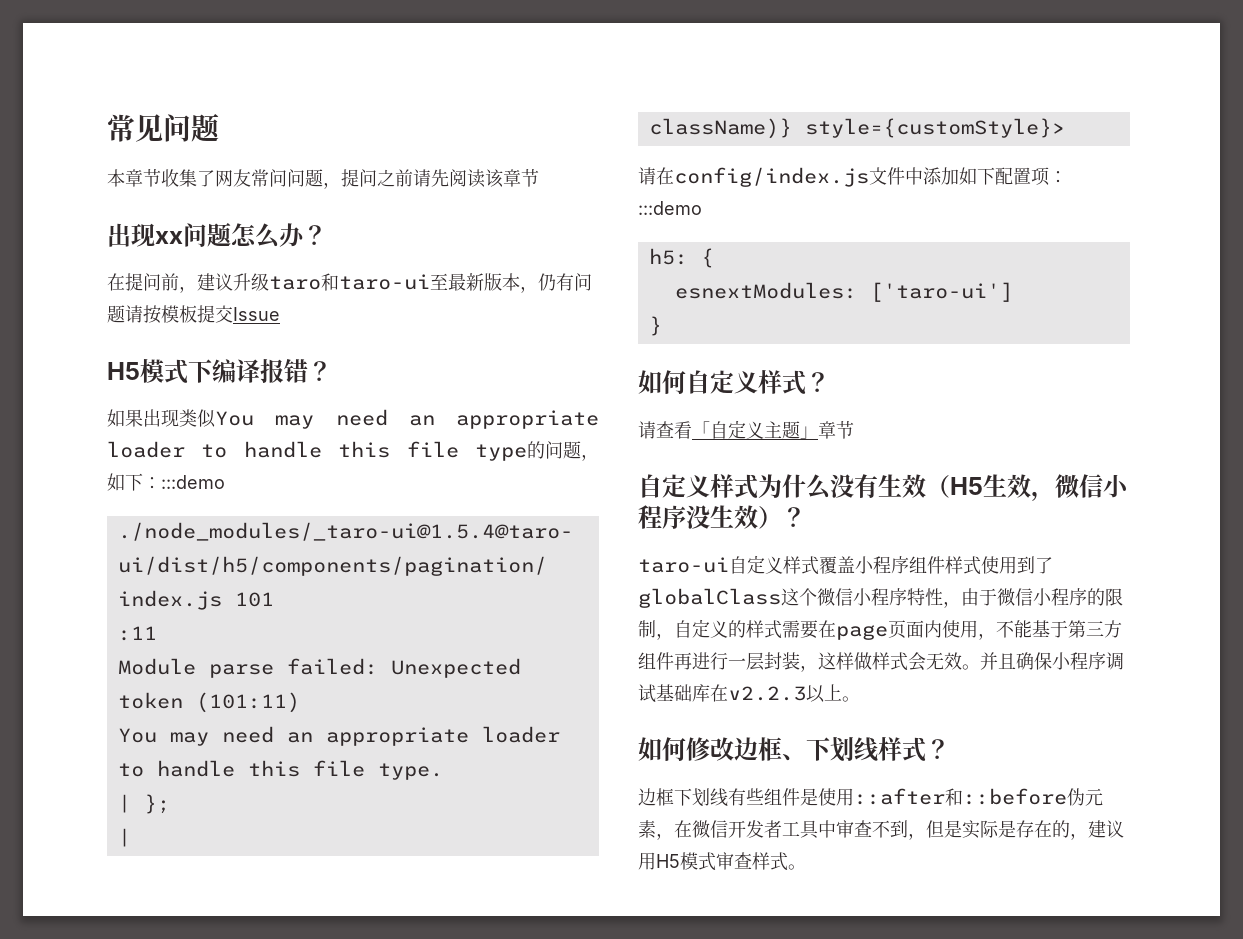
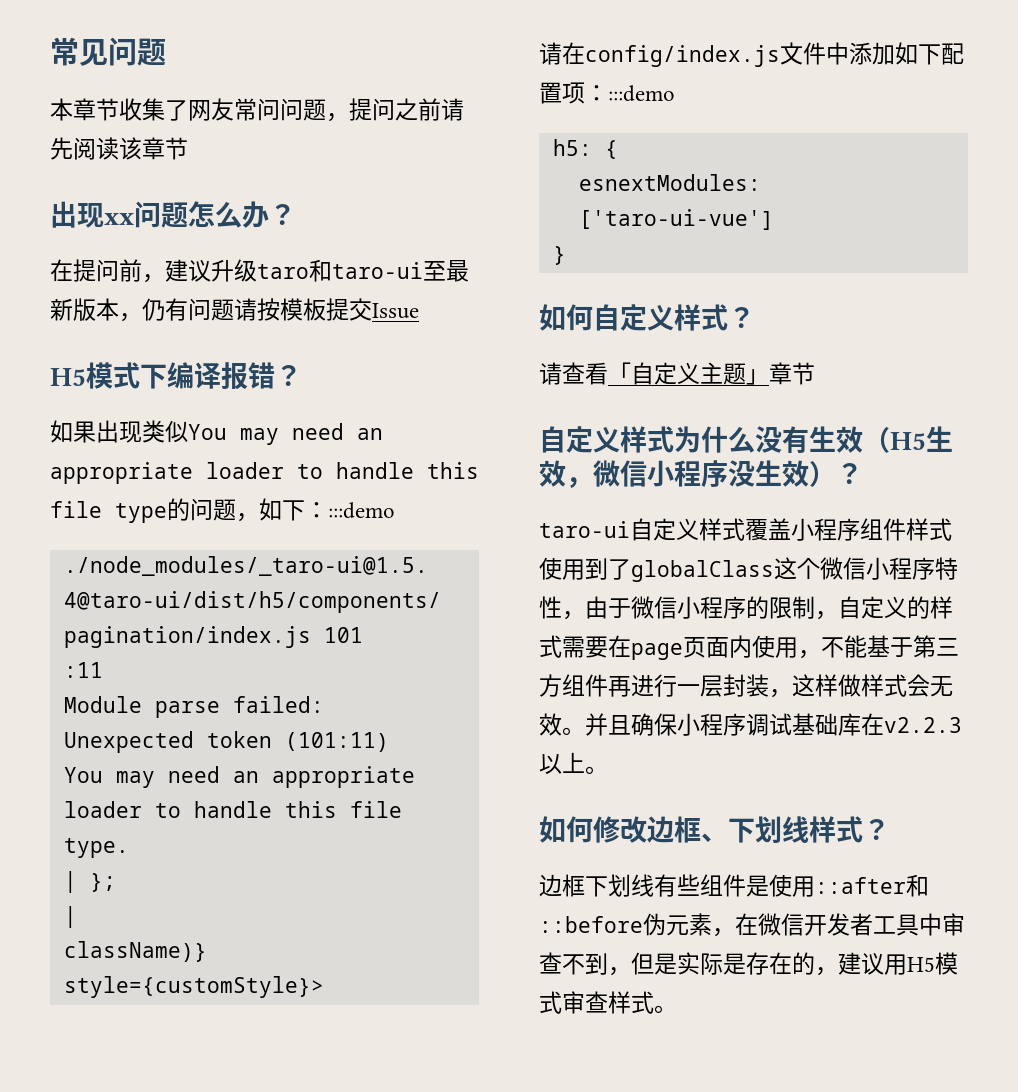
[869,282,1013,302] ['taro-ui'] -> [578,209,774,230] ['taro-ui-vue']

